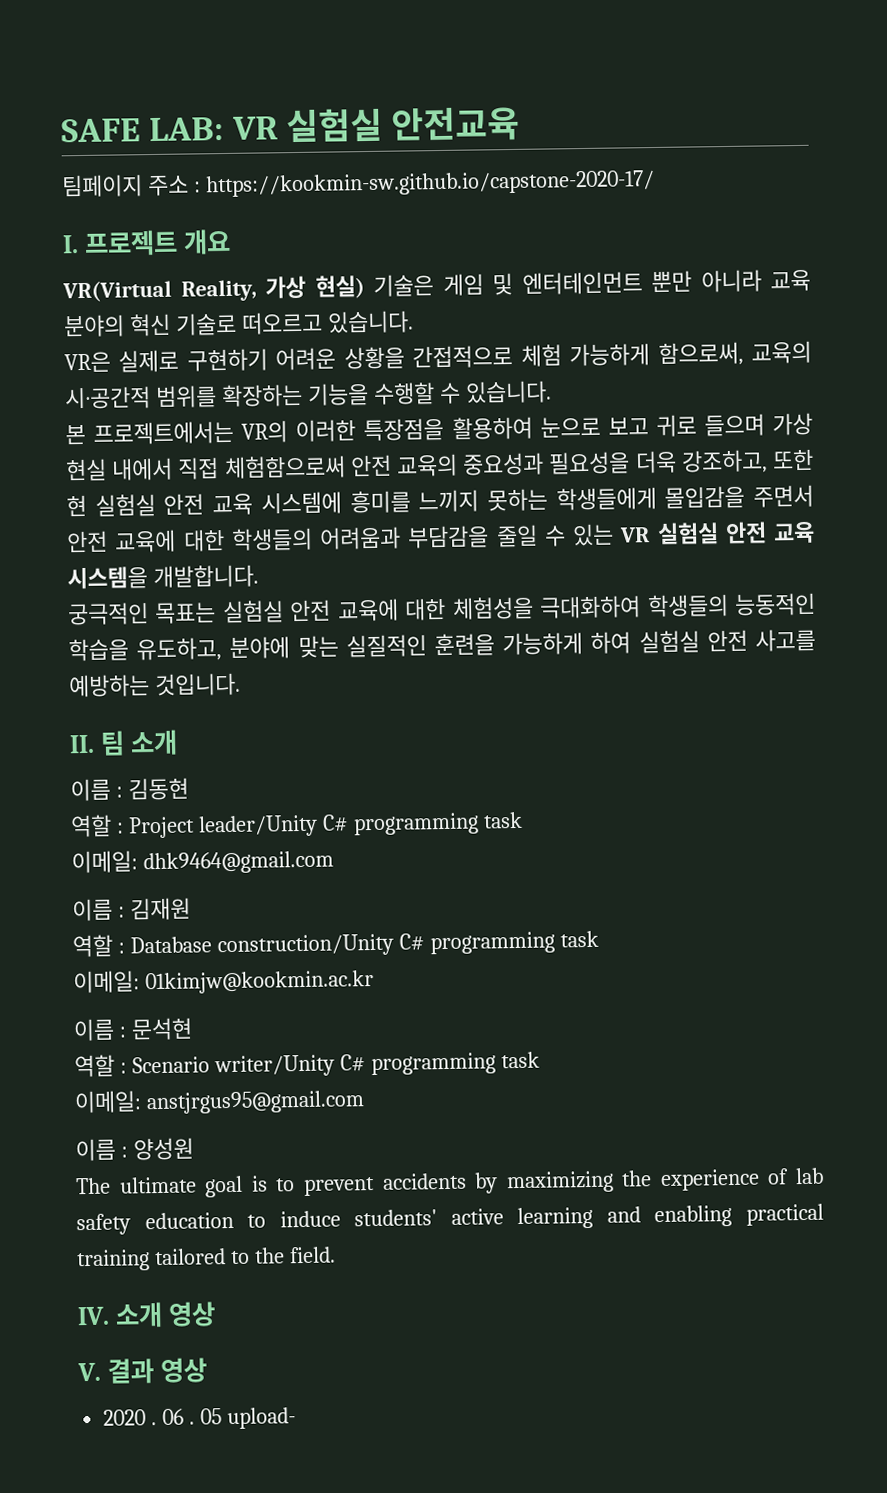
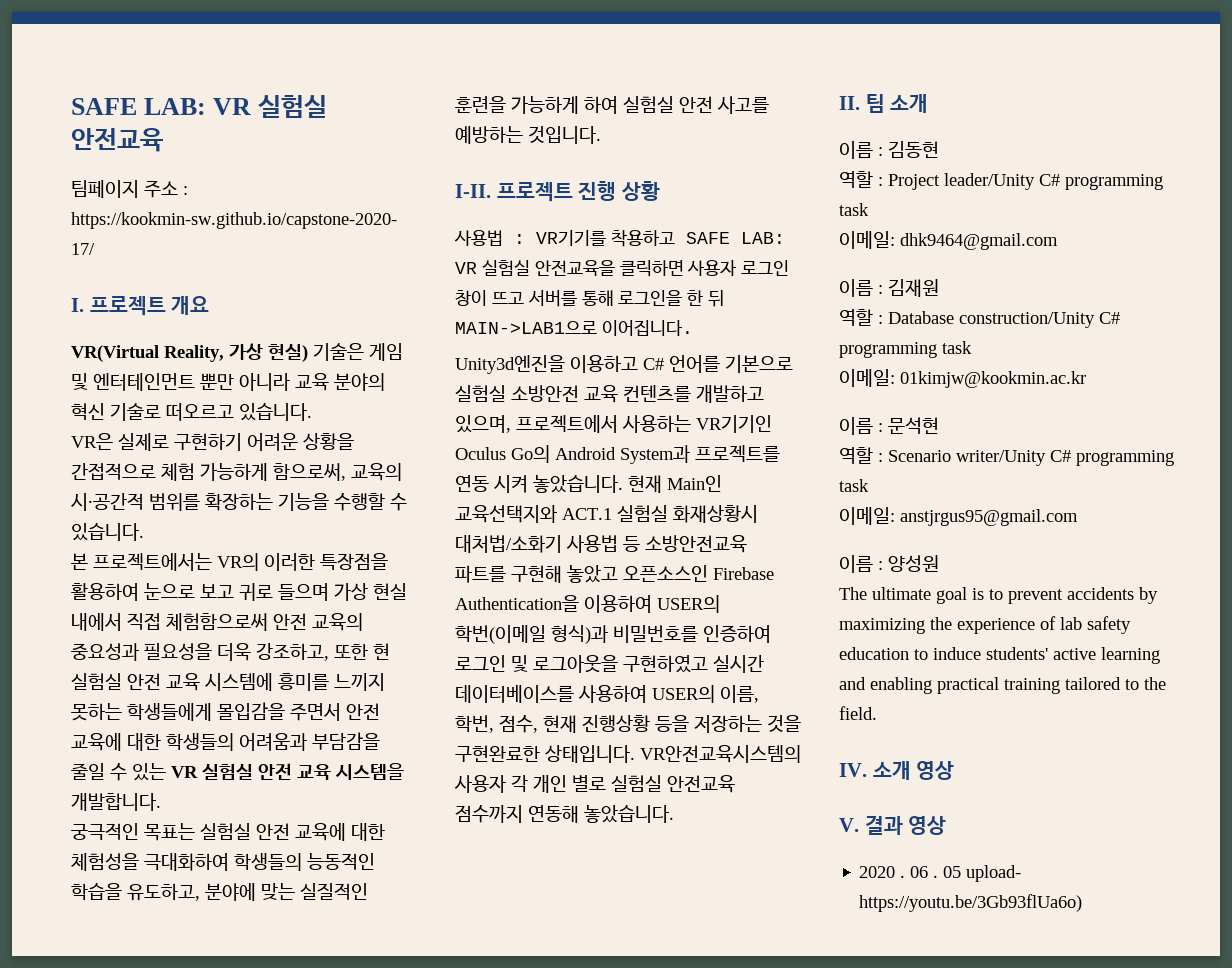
(241, 684) none -> [455,181,660,202] [454,230,785,247] [455,260,790,277] [455,290,725,307] [455,320,693,336] [455,355,793,374] [455,385,764,403] [455,415,772,433] [455,445,780,464] [455,475,722,493] [455,505,758,523] [455,535,747,553] [455,565,774,583] [455,595,720,613] [455,625,771,644] [455,655,764,673] [455,684,759,703] [455,715,801,733] [455,745,801,763] [454,775,735,793] [455,805,674,823] // I-II. 프로젝트 진행 상황 // 사용법 : VR기기를 착용하고 SAFE LAB: VR 실험실 안전교육을 클릭하면 사용자 로그인 창이 뜨고 서버를 통해 로그인을 한 뒤 MAIN->LAB1으로 이어집니다. // Unity3d엔진을 이용하고 C# 언어를 기본으로 실험실 소방안전 교육 컨텐츠를 개발하고 있으며, 프로젝트에서 사용하는 VR기기인 Oculus Go의 Android System과 프로젝트를 연동 시켜 놓았습니다. 현재 Main인 교육선택지와 ACT.1 실험실 화재상황시 대처법/소화기 사용법 등 소방안전교육 파트를 구현해 놓았고 오픈소스인 Firebase Authentication을 이용하여 USER의 학번(이메일 형식)과 비밀번호를 인증하여 로그인 및 로그아웃을 구현하였고 실시간 데이터베이스를 사용하여 USER의 이름, 학번, 점수, 현재 진행상황 등을 저장하는 것을 구현완료한 상태입니다. VR안전교육시스템의 사용자 각 개인 별로 실험실 안전교육 점수까지 연동해 놓았습니다.
(296, 1418) none -> [859,894,1083,912] https://youtu.be/3Gb93flUa6o)

